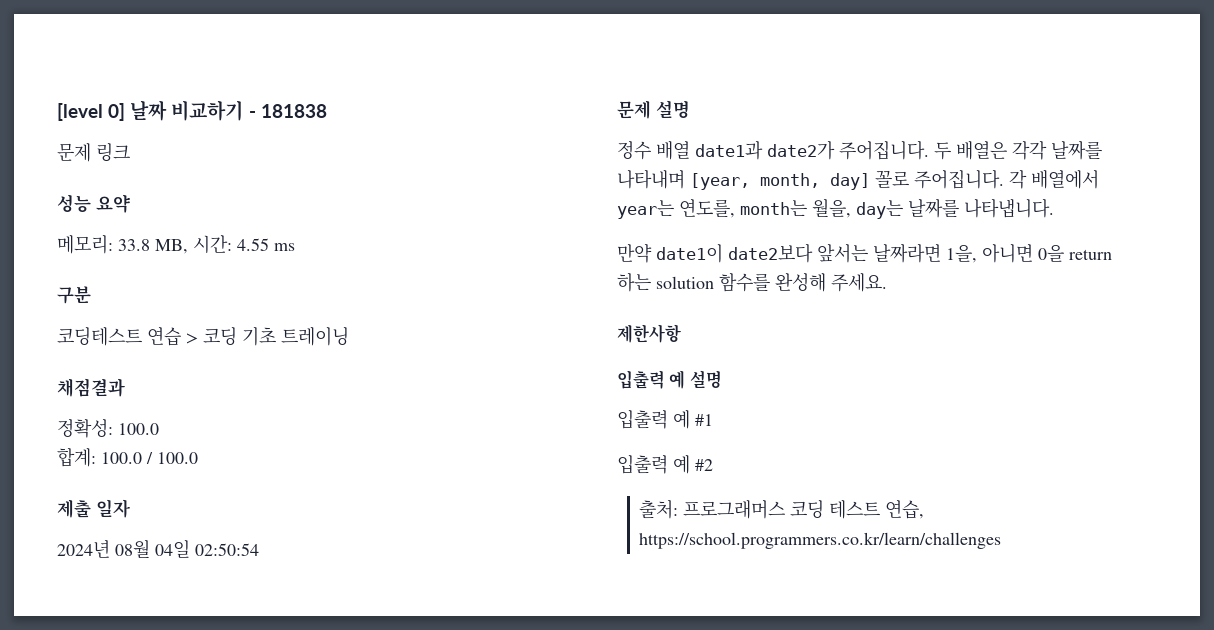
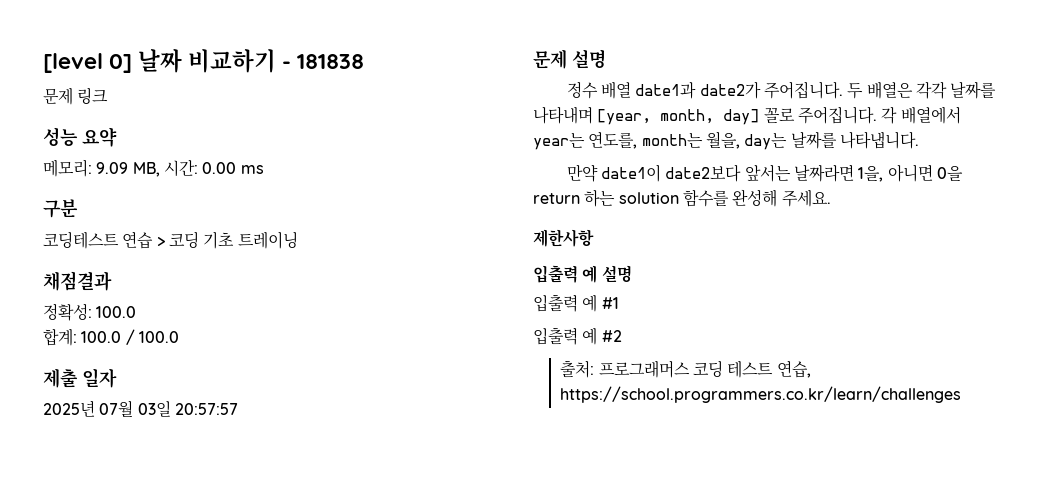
[118,239,150,251] 33.8 -> [96,162,129,174] 9.09
[237,238,269,251] 4.55 -> [202,162,237,174] 0.00
[57,539,259,558] 2024년 08월 04일 02:50:54 -> [43,400,238,417] 2025년 07월 03일 20:57:57

